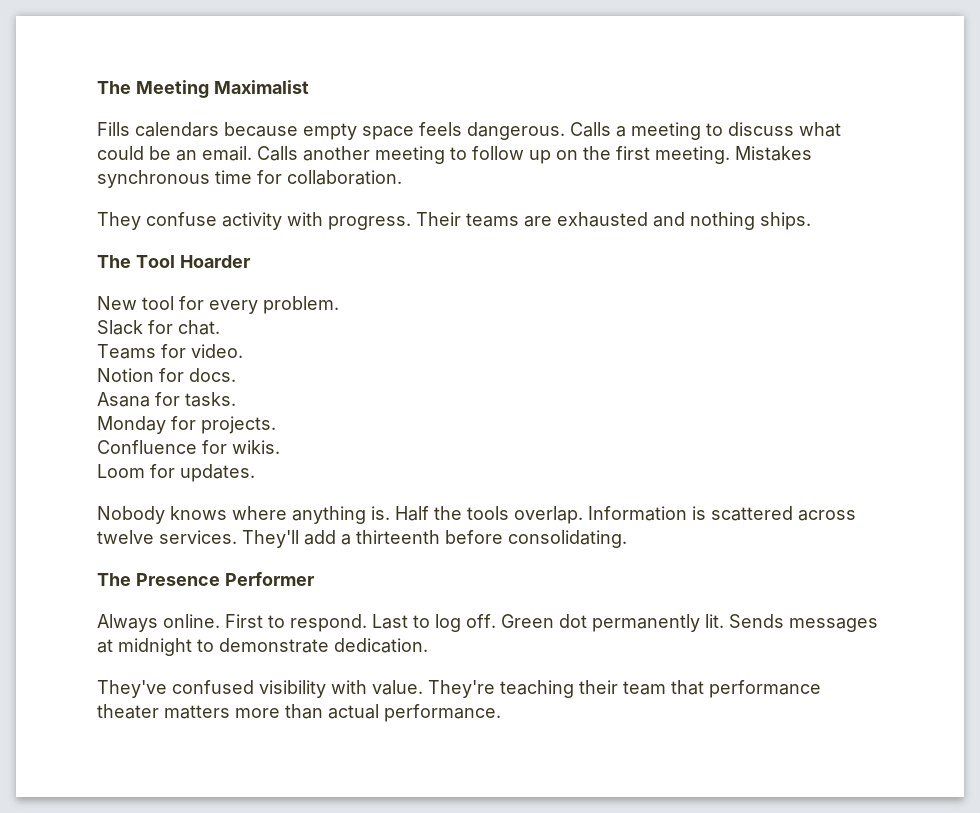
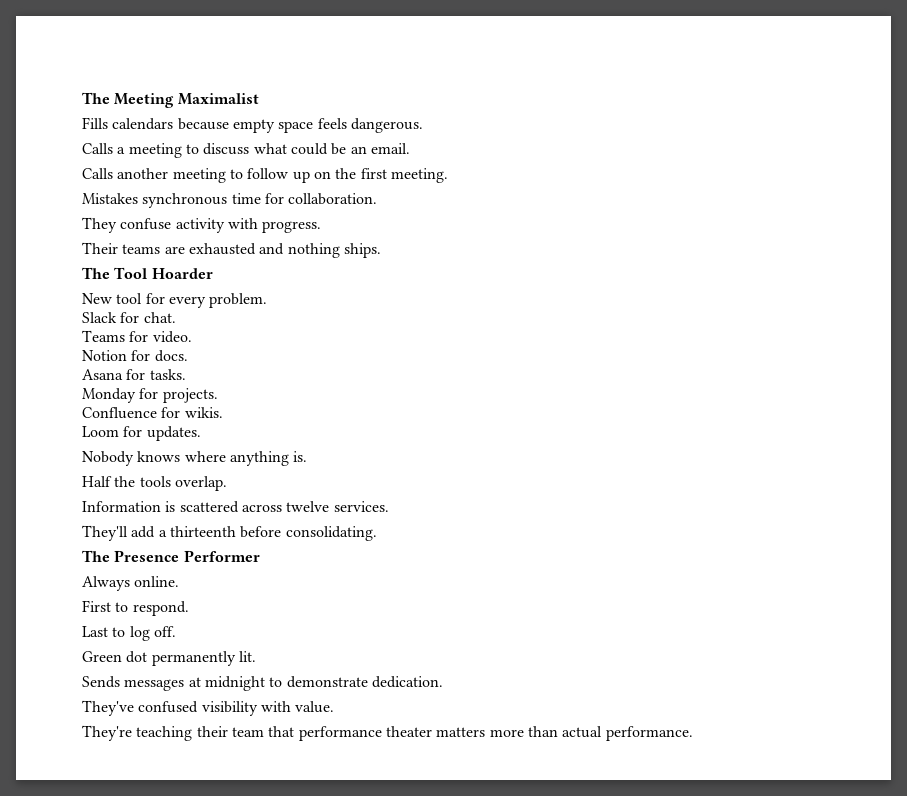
(565, 131) none -> (423, 125) //
(252, 153) none -> (410, 148) //
(730, 155) none -> (448, 175) //
(411, 223) none -> (322, 227) //
(390, 513) none -> (308, 456) //
(583, 515) none -> (227, 483) //
(237, 537) none -> (389, 506) //
(220, 621) none -> (180, 581) //
(367, 623) none -> (189, 608) //
(496, 621) none -> (176, 631) //
(724, 621) none -> (256, 656) //
(423, 687) none -> (335, 707) //

